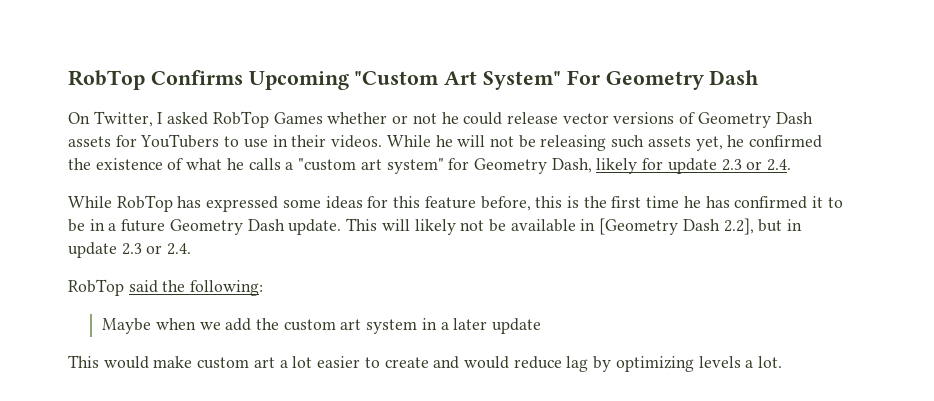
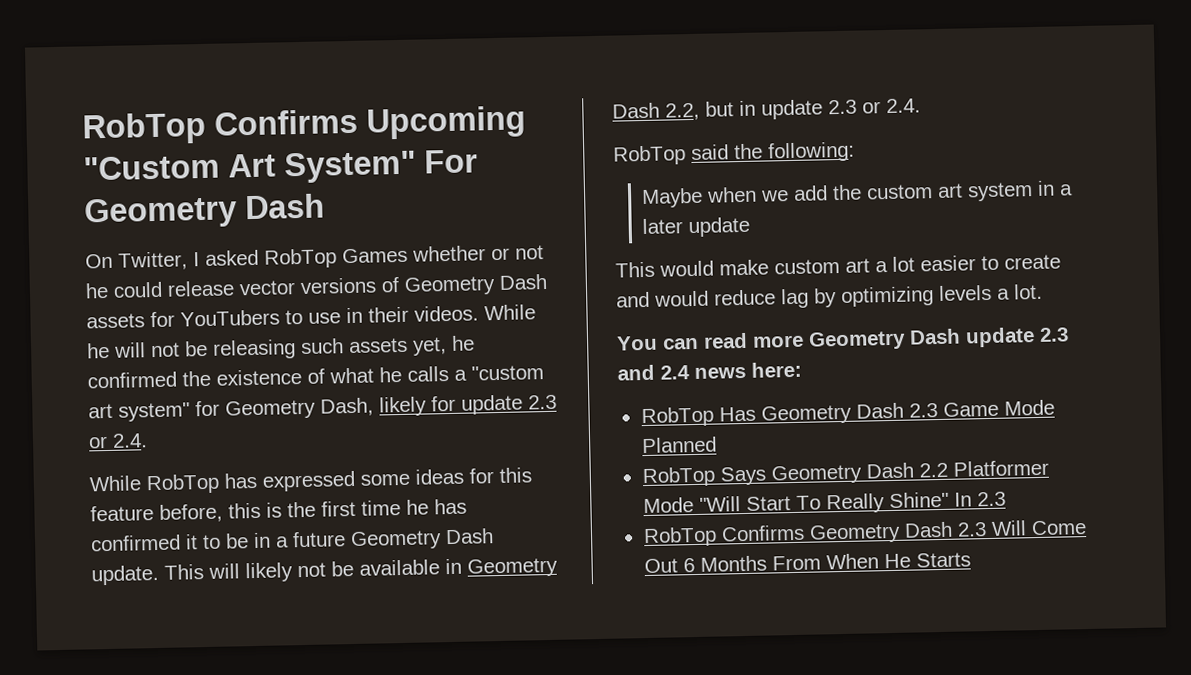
[599,218,754,235] [Geometry Dash 2.2], -> [467,557,558,578] [612,102,700,121] Geometry Dash 2.2,
(783, 362) none -> [616,327,1069,351] [617,361,802,381] [640,399,1055,428] [641,436,717,454] [641,459,1049,488] [642,491,1006,514] [642,520,1087,548] [643,552,971,574] // You can read more Geometry Dash update 2.3 and 2.4 news here: // RobTop Has Geometry Dash 2.3 Game Mode Planned // RobTop Says Geometry Dash 2.2 Platformer Mode "Will Start To Really Shine" In 2.3 // RobTop Confirms Geometry Dash 2.3 Will Come Out 6 Months From When He Starts

